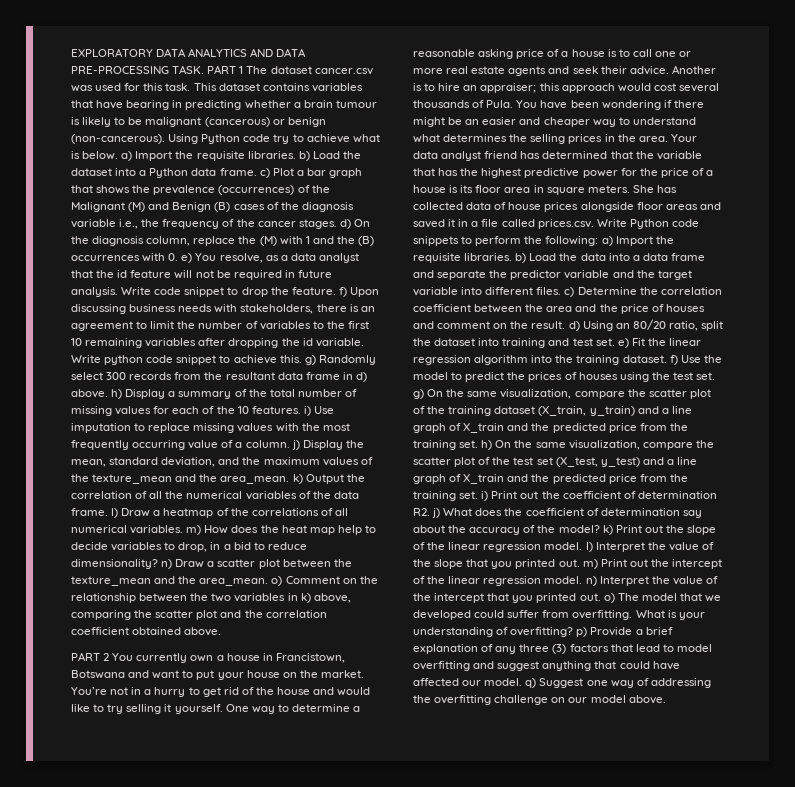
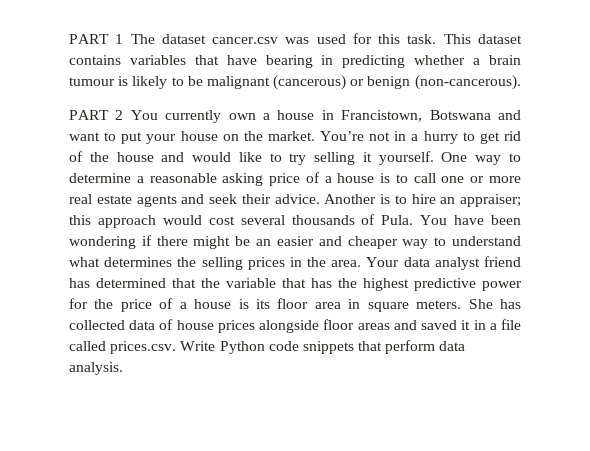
[71,48,307,57] [71,65,205,74] EXPLORATORY DATA ANALYTICS AND DATA PRE-PROCESSING TASK. -> (69, 39) none
[168,134,380,144] [71,151,361,161] [71,168,363,178] [71,185,330,195] [71,202,354,212] [71,219,370,229] [71,236,375,246] [71,253,359,263] [71,270,332,280] [71,287,379,297] [71,304,375,314] [71,321,369,331] [71,338,364,348] [71,355,376,365] [71,372,367,382] [71,389,357,399] [71,406,334,416] [71,423,350,433] [71,440,364,450] [71,457,373,467] [71,474,365,484] [71,491,359,500] [71,508,348,518] [71,525,376,535] [71,542,307,552] [71,559,352,569] [71,576,378,586] [71,593,351,603] [71,610,327,620] [71,627,222,636] Using Python code try to achieve what is below. a) Import the requisite libraries. b) Load the dataset into a Python data frame. c) Plot a bar graph that shows the prevalence (occurrences) of the Malignant (M) and Benign (B) cases of the diagnosis variable i.e., the frequency of the cancer stages. d) On the diagnosis column, replace the (M) with 1 and the (B) occurrences with 0. e) You resolve, as a data analyst that the id feature will not be required in future analysis. Write code snippet to drop the feature. f) Upon discussing business needs with stakeholders, there is an agreement to limit the number of variables to the first 10 remaining variables after dropping the id variable. Write python code snippet to achieve this. g) Randomly select 300 records from the resultant data frame in d) above. h) Display a summary of the total number of missing values for each of the 10 features. i) Use imputation to replace missing values with the most frequently occurring value of a column. j) Display the mean, standard deviation, and the maximum values of the texture_mean and the area_mean. k) Output the correlation of all the numerical variables of the data frame. l) Draw a heatmap of the correlations of all numerical variables. m) How does the heat map help to decide variables to drop, in a bid to reduce dimensionality? n) Draw a scatter plot between the texture_mean and the area_mean. o) Comment on the relationship between the two variables in k) above, comparing the scatter plot and the correlation coefficient obtained above. -> (521, 82) none
[461,236,674,246] [413,253,705,263] [413,270,692,280] [413,287,722,297] [413,304,705,314] [413,319,724,331] [413,338,702,348] [413,355,722,365] [413,372,716,382] [413,389,711,399] [413,406,692,416] [413,423,688,433] [413,440,714,450] [413,457,698,467] [413,474,688,484] [413,491,717,501] [413,508,702,518] [413,525,717,535] [413,542,714,552] [413,559,723,569] [413,576,718,586] [413,593,722,603] [413,610,705,620] [413,627,673,637] [413,644,712,654] [413,661,680,671] [413,678,711,688] [413,695,666,705] to perform the following: a) Import the requisite libraries. b) Load the data into a data frame and separate the predictor variable and the target variable into different files. c) Determine the correlation coefficient between the area and the price of houses and comment on the result. d) Using an 80/20 ratio, split the dataset into training and test set. e) Fit the linear regression algorithm into the training dataset. f) Use the model to predict the prices of houses using the test set. g) On the same visualization, compare the scatter plot of the training dataset (X_train, y_train) and a line graph of X_train and the predicted price from the training set. h) On the same visualization, compare the scatter plot of the test set (X_test, y_test) and a line graph of X_train and the predicted price from the training set. i) Print out the coefficient of determination R2. j) What does the coefficient of determination say about the accuracy of the model? k) Print out the slope of the linear regression model. l) Interpret the value of the slope that you printed out. m) Print out the intercept of the linear regression model. n) Interpret the value of the intercept that you printed out. o) The model that we developed could suffer from overfitting. What is your understanding of overfitting? p) Provide a brief explanation of any three (3) factors that lead to model overfitting and suggest anything that could have affected our model. q) Suggest one way of addressing the overfitting challenge on our model above. -> [358,340,466,354] [69,362,123,375] that perform data analysis.

